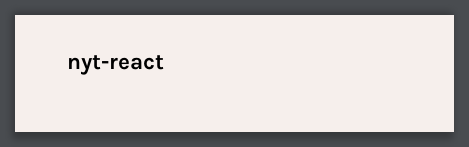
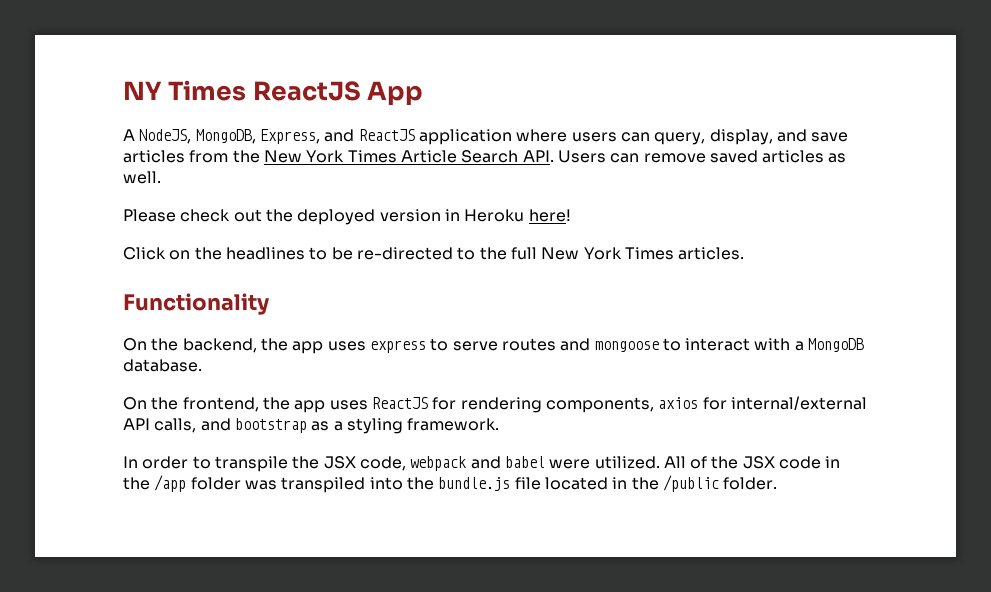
[67,55,164,75] nyt-react -> [123,80,424,105] [123,129,849,145] [123,150,847,163] [123,171,161,184] [123,209,571,225] [123,247,745,260] [123,293,270,315] [123,338,865,354] [123,359,202,372] [123,396,867,413] [123,418,500,434] [123,456,841,472] [123,475,778,493] NY Times ReactJS App // A NodeJS, MongoDB, Express, and ReactJS application where users can query, display, and save articles from the New York Times Article Search API. Users can remove saved articles as well. // Please check out the deployed version in Heroku here! // Click on the headlines to be re-directed to the full New York Times articles. // Functionality // On the backend, the app uses express to serve routes and mongoose to interact with a MongoDB database. // On the frontend, the app uses ReactJS for rendering components, axios for internal/external API calls, and bootstrap as a styling framework. // In order to transpile the JSX code, webpack and babel were utilized. All of the JSX code in the /app folder was transpiled into the bundle.js file located in the /public folder.

